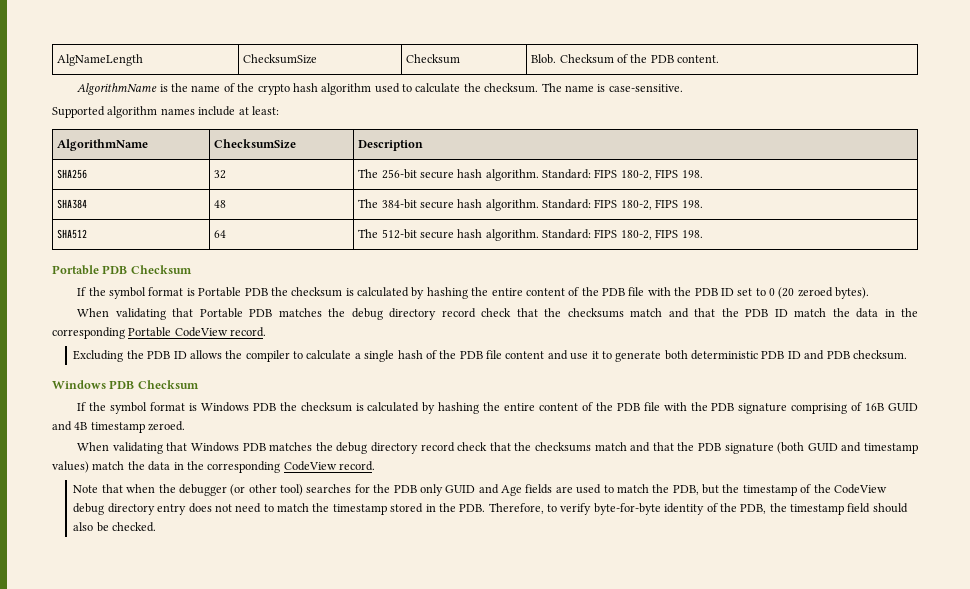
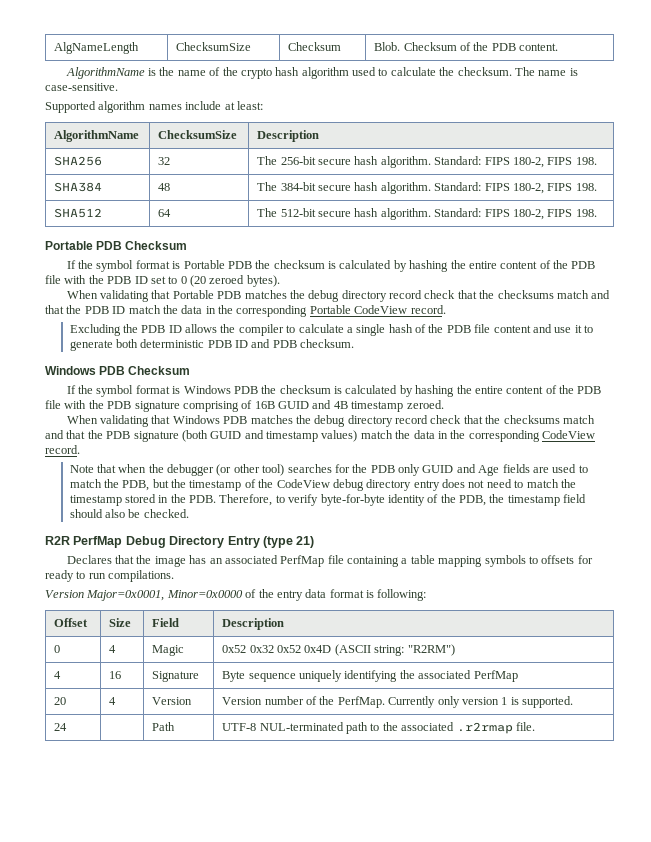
(157, 527) none -> [45,536,315,548] [66,555,593,567] [45,570,175,582] [45,589,427,601] [54,618,89,627] [109,618,132,627] [152,618,180,627] [222,618,285,630] [54,645,61,653] [109,645,117,653] [152,645,185,656] [222,644,455,656] [54,671,62,679] [109,671,122,679] [152,671,200,682] [222,670,518,682] [54,697,67,705] [109,697,117,705] [152,697,193,705] [222,696,574,708] [54,723,68,731] [152,722,176,731] [222,722,535,734] // R2R PerfMap Debug Directory Entry (type 21) // Declares that the image has an associated PerfMap file containing a table mapping symbols to offsets for ready to run compilations. // Version Major=0x0001, Minor=0x0000 of the entry data format is following: // Offset | Size | Field | Description // 0 | 4 | Magic | 0x52 0x32 0x52 0x4D (ASCII string: "R2RM") // 4 | 16 | Signature | Byte sequence uniquely identifying the associated PerfMap // 20 | 4 | Version | Version number of the PerfMap. Currently only version 1 is supported. // 24 | | Path | UTF-8 NUL-terminated path to the associated .r2rmap file.

